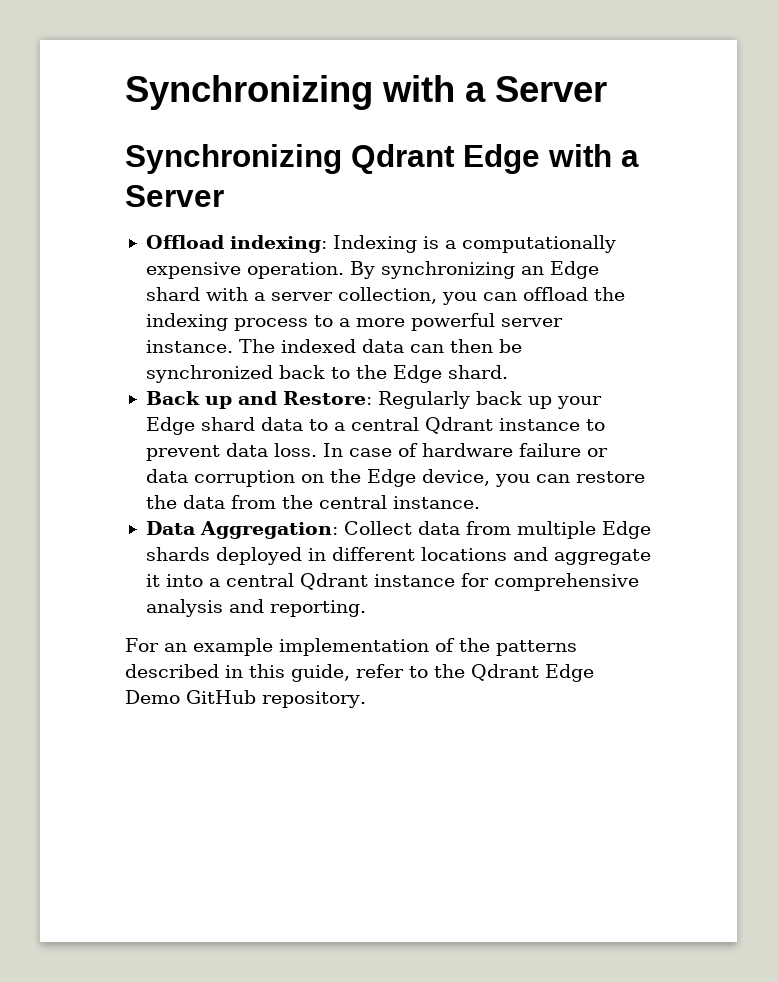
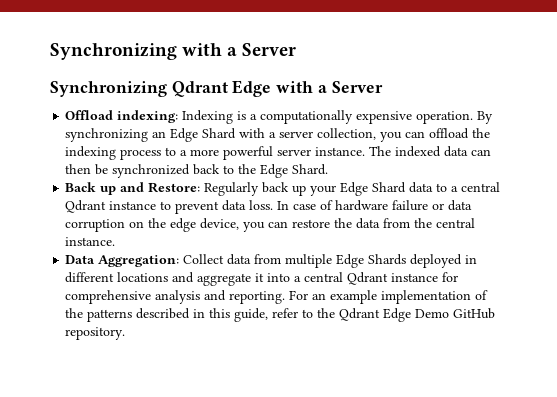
[145,287,200,301] shard -> [202,128,237,139] Shard
[447,365,508,379] shard. -> [292,164,329,175] Shard.
[200,417,255,431] shard -> [372,182,407,193] Shard
[366,469,416,487] Edge -> [170,218,197,232] edge
[145,547,210,561] shards -> [368,254,407,265] Shards
(366, 608) // -> (286, 297) none

